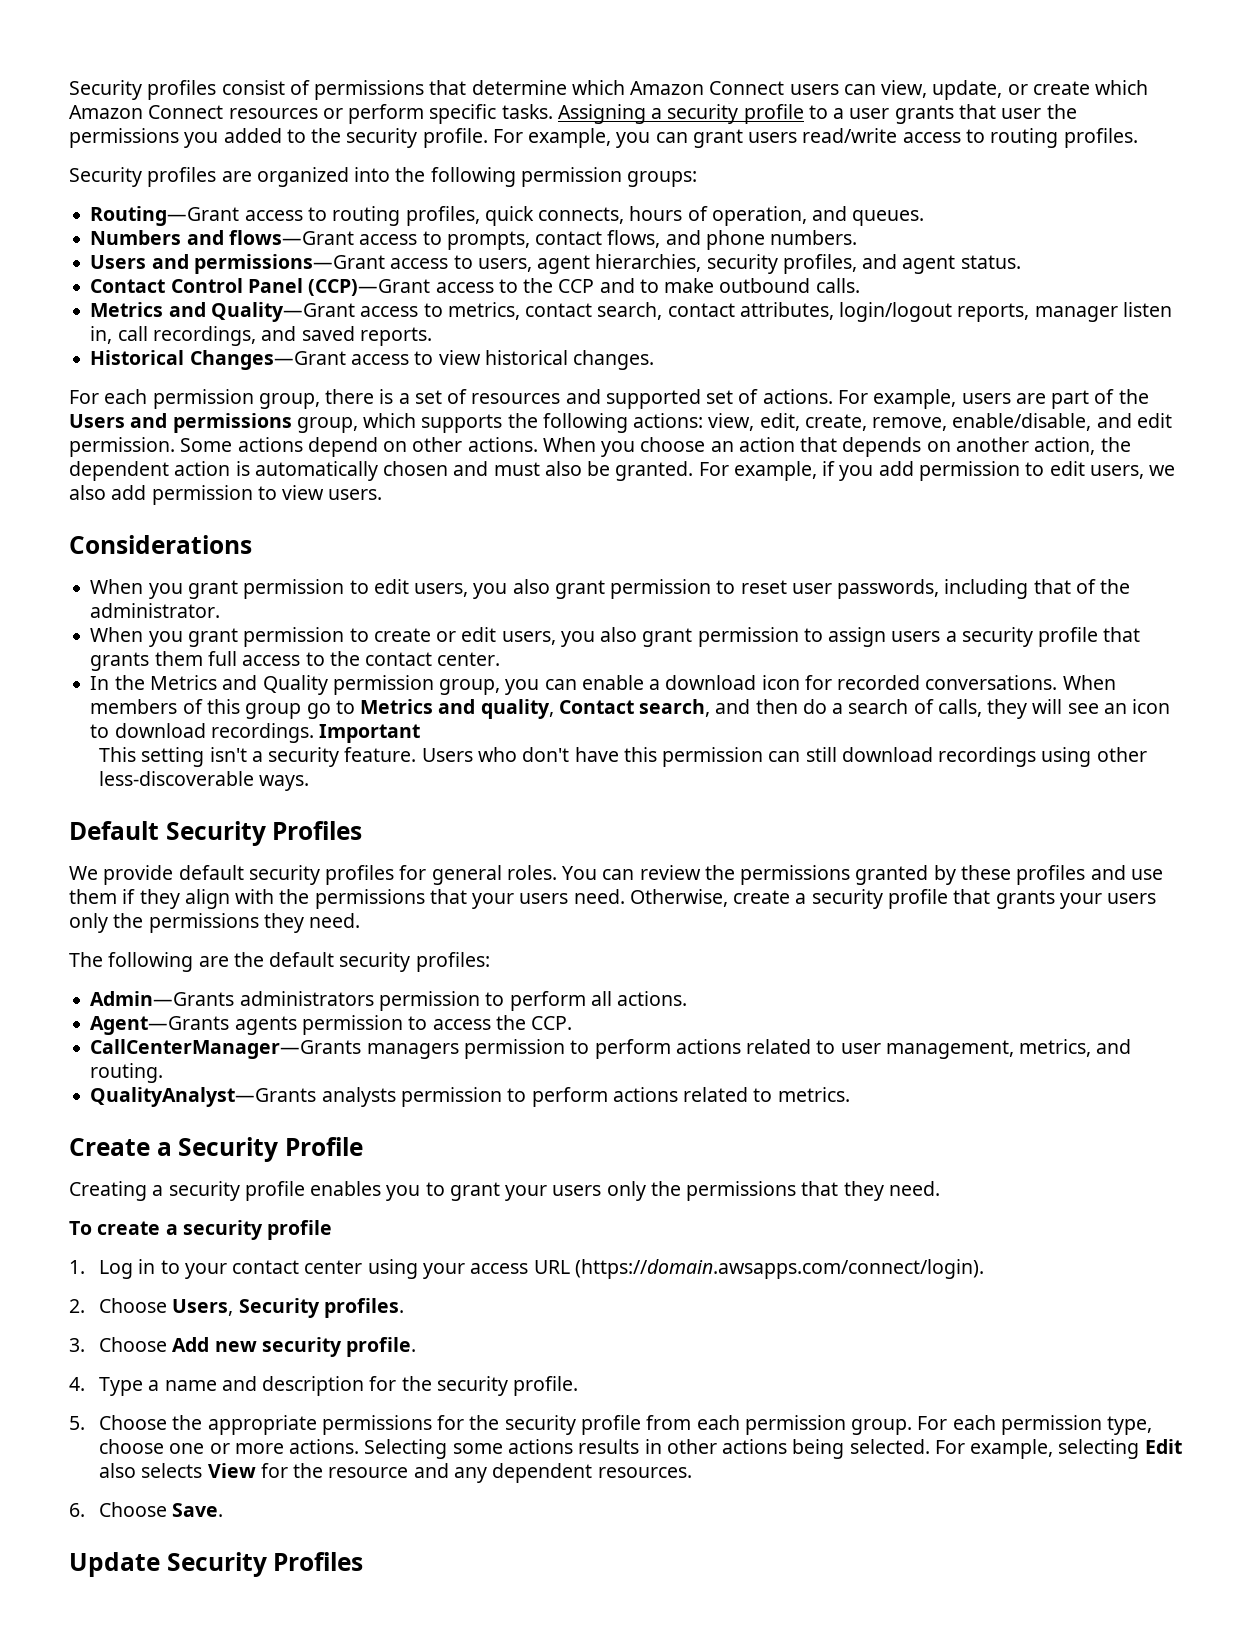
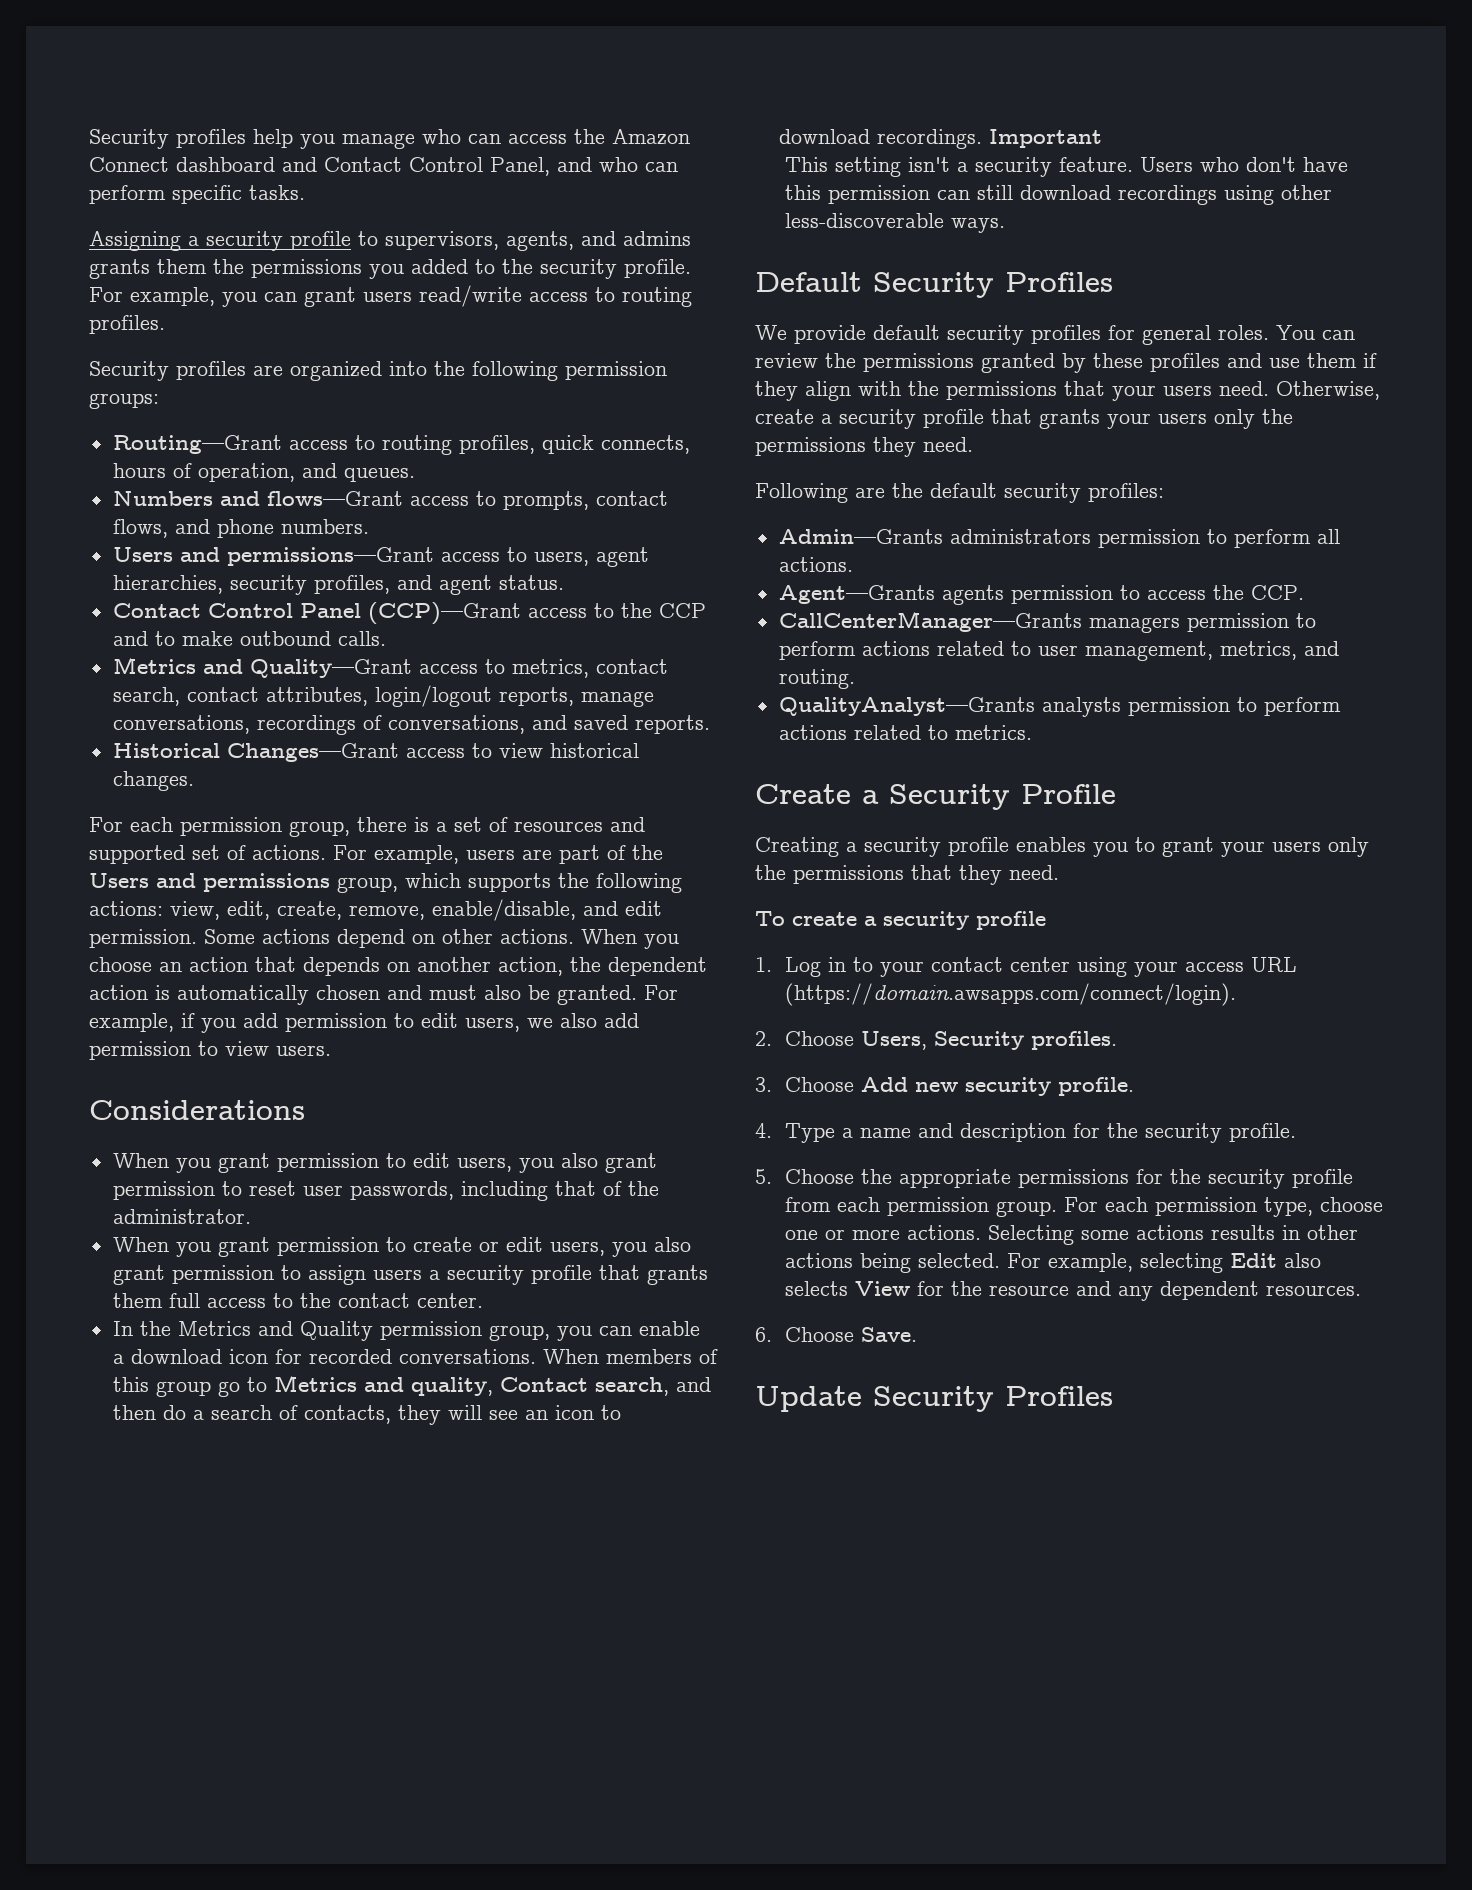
[69,80,1149,100] [69,105,343,119] Security profiles consist of permissions that determine which Amazon Connect users can view, update, or create which Amazon Connect resources or -> [89,129,690,149] [89,157,678,176] Security profiles help you manage who can access the Amazon Connect dashboard and Contact Control Panel, and who can
(553, 111) none -> (305, 192) //
[833,104,1042,124] a user grants that user -> [385,231,691,251] [89,259,207,279] supervisors, agents, and admins grants them
[1034,302,1172,322] [90,326,256,346] manager listen in, call recordings, -> [580,691,654,707] [112,715,525,735] manage conversations, recordings of conversations,
[937,699,982,717] calls, -> [303,1405,391,1424] contacts,
[69,952,194,972] The following -> [755,483,848,503] Following

